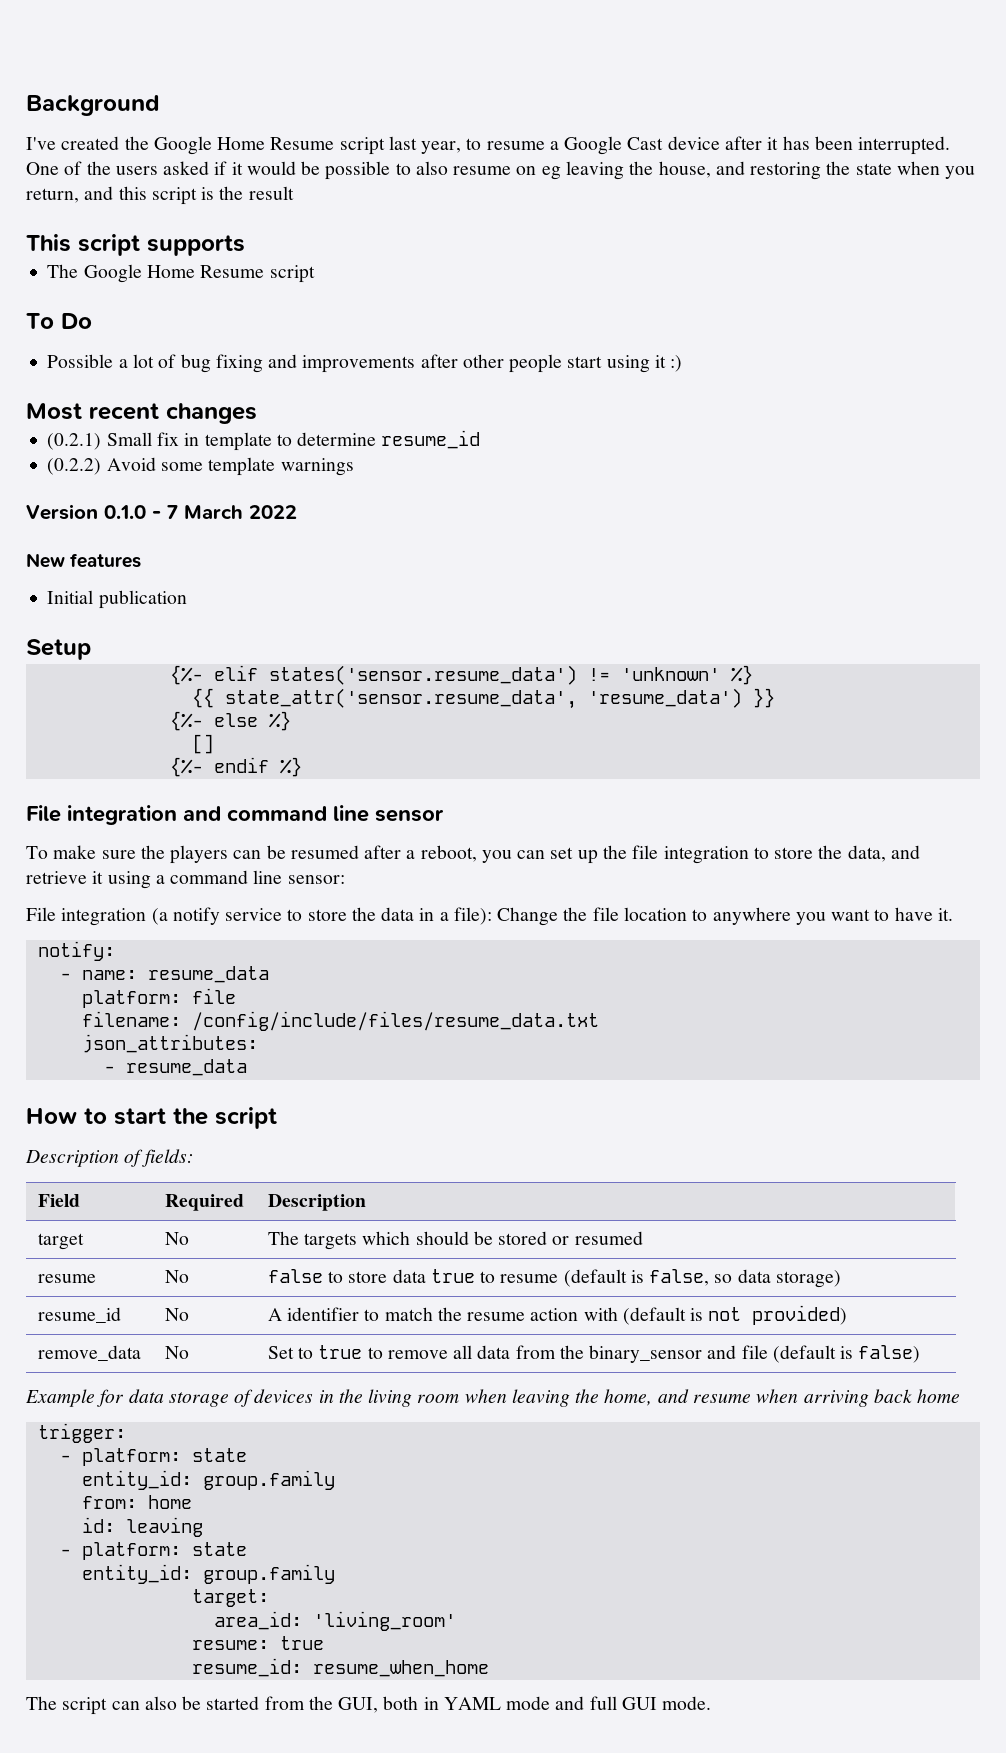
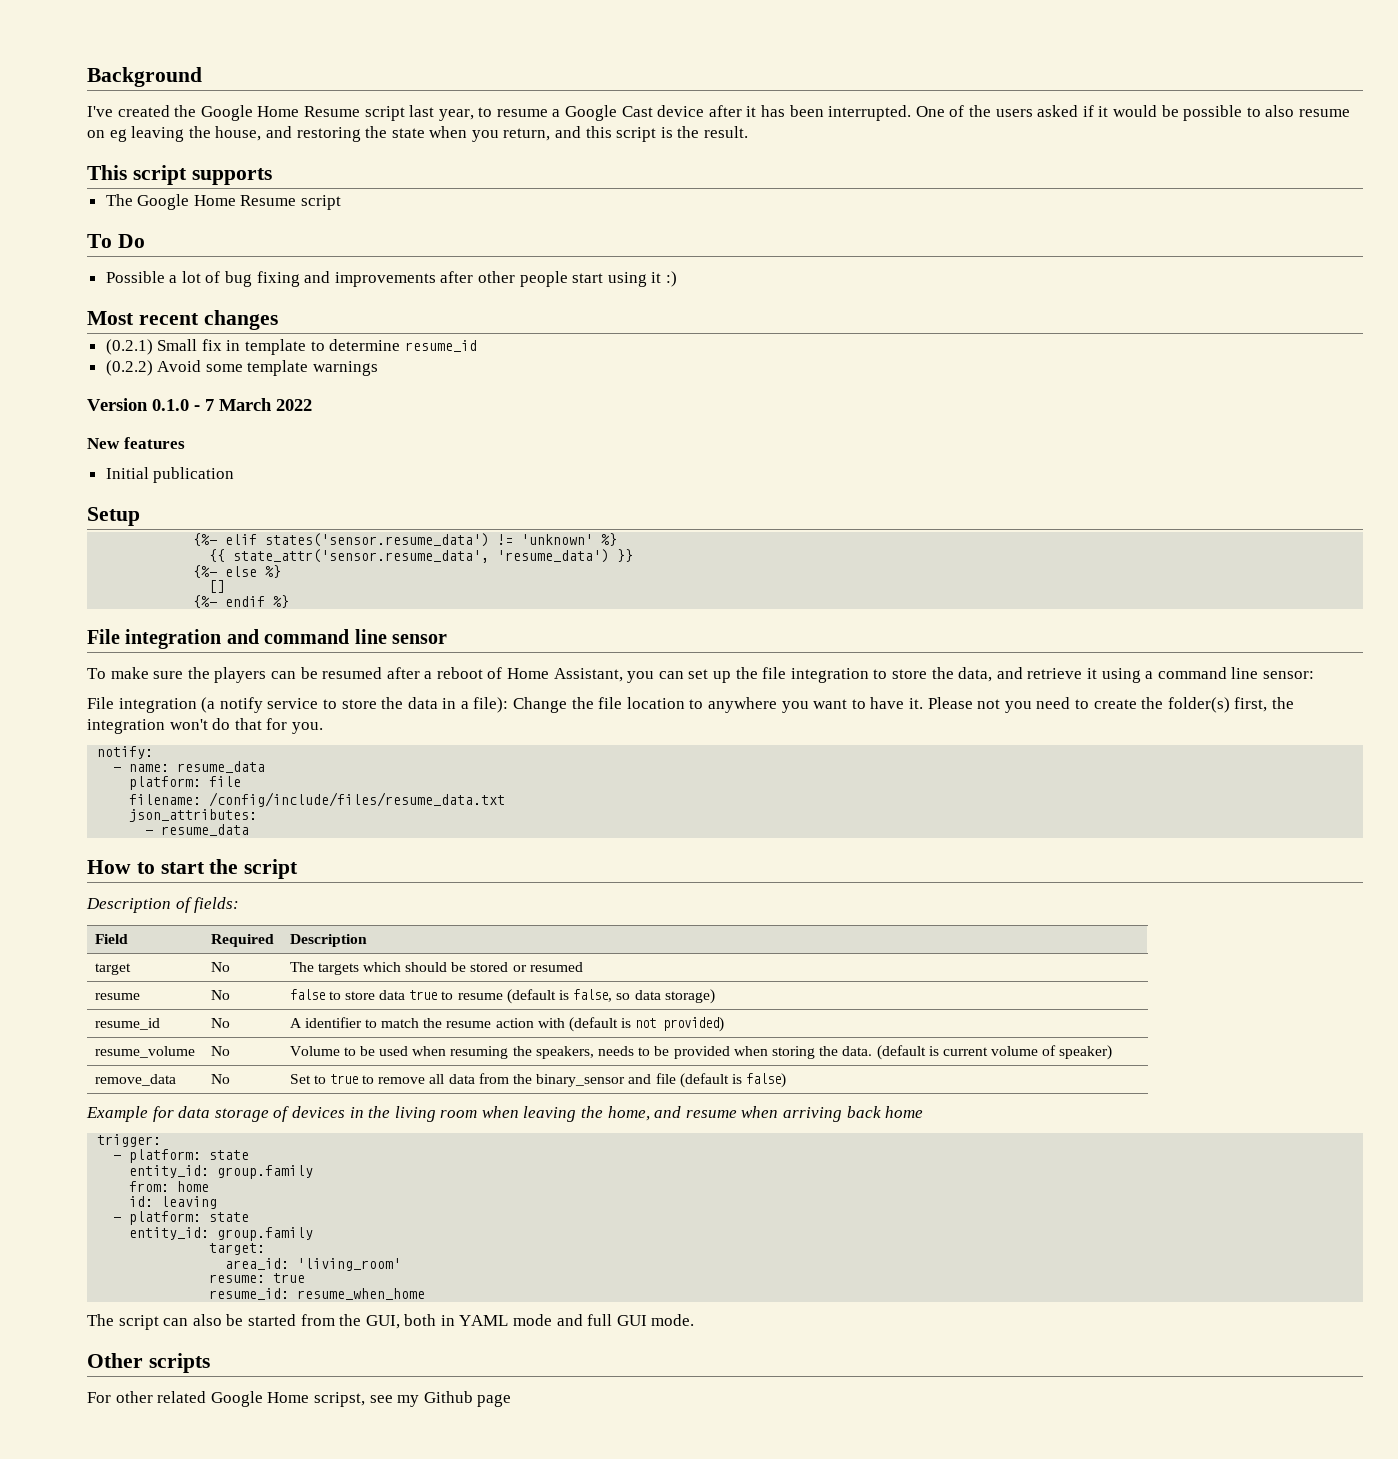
[248,186,294,200] result -> [704,126,749,138] result.
[420,845,477,862] reboot, -> [436,667,623,682] reboot of Home Assistant,
(953, 914) none -> [927,697,1294,713] [87,718,323,734] Please not you need to create the folder(s) first, the integration won't do that for you.
(848, 1315) none -> [94,1046,195,1058] [210,1046,230,1056] [289,1045,1113,1060] // resume_volume | No | Volume to be used when resuming the speakers, needs to be provided when storing the data. (default is current volume of speaker)
(712, 1703) none -> [87,1353,210,1373] [87,1391,512,1407] // Other scripts // For other related Google Home scripst, see my Github page

